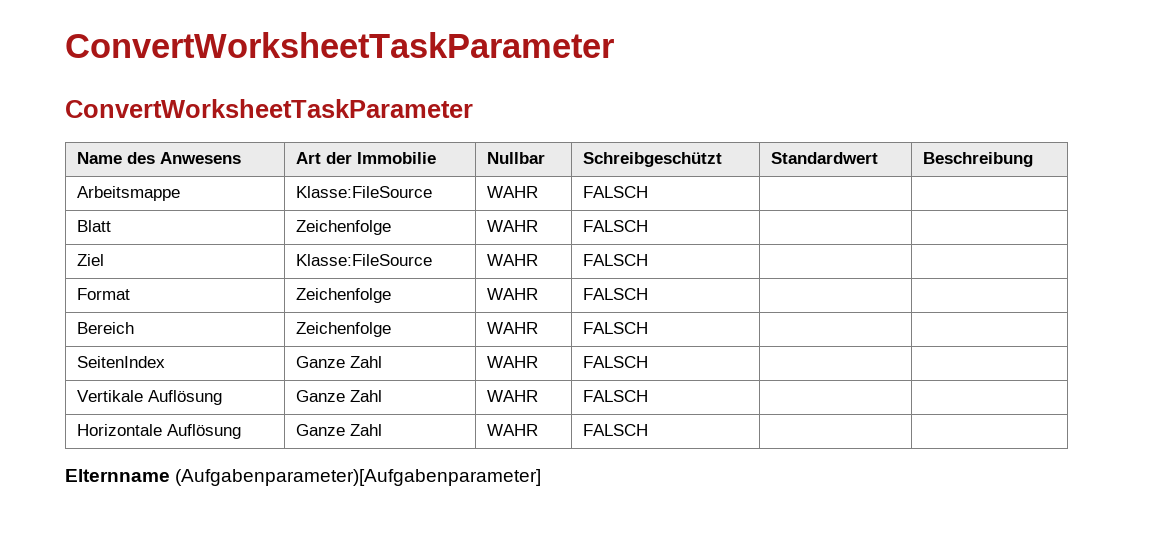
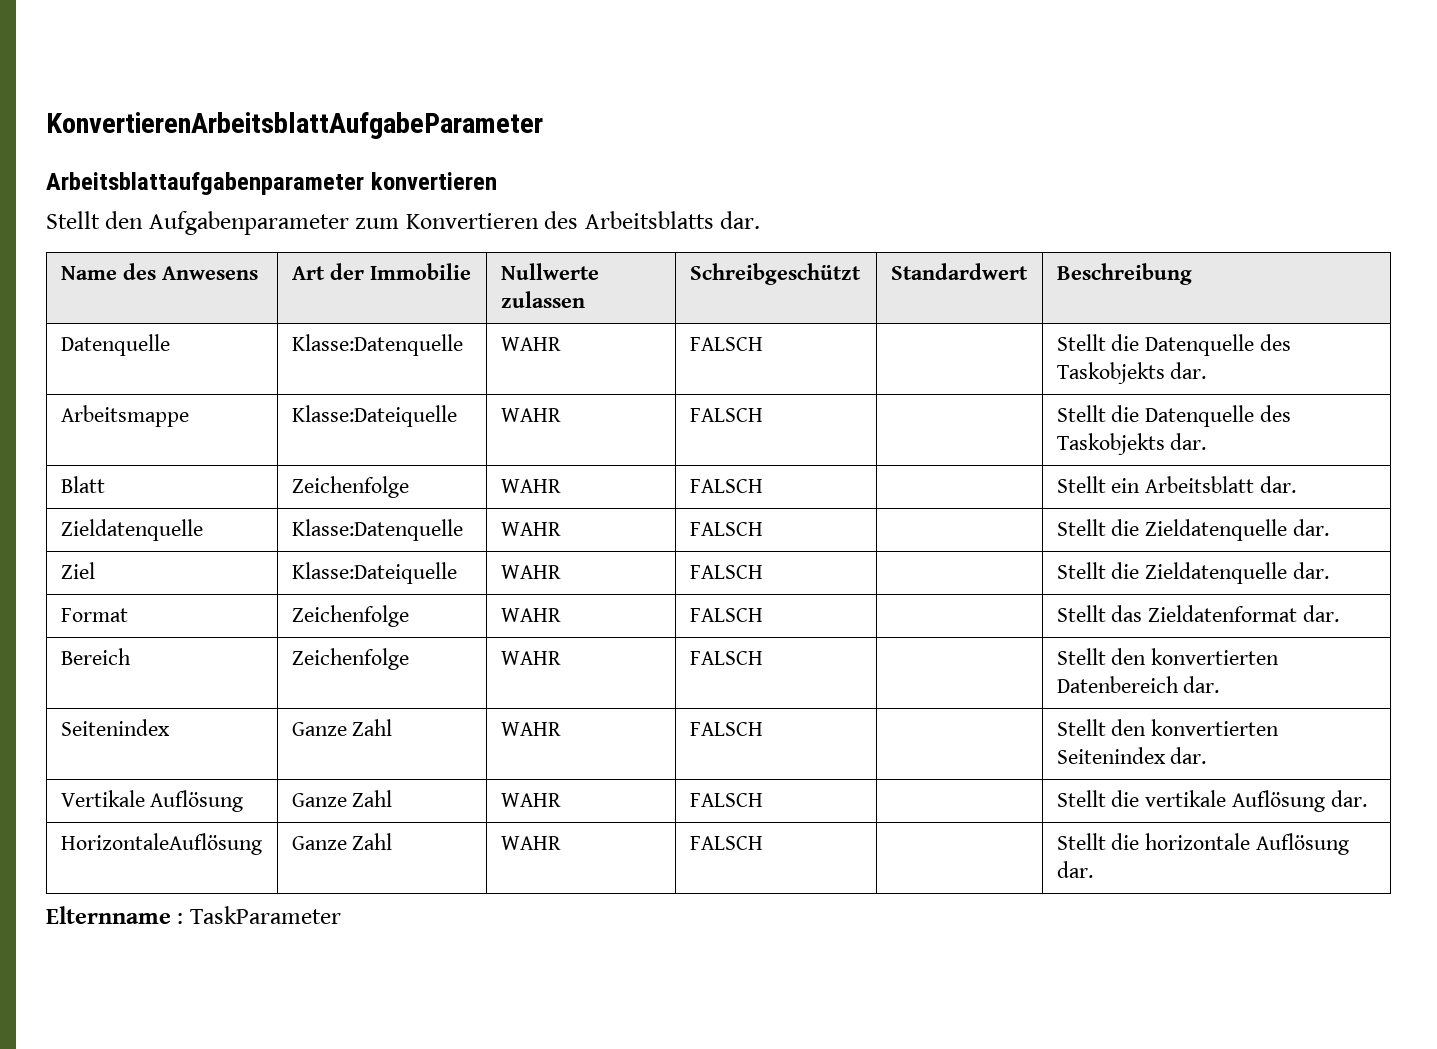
[65,32,614,58] [65,99,473,118] ConvertWorksheetTaskParameter // ConvertWorksheetTaskParameter -> [46,112,543,139] [46,172,497,195] [46,211,761,235] KonvertierenArbeitsblattAufgabeParameter // Arbeitsblattaufgabenparameter konvertieren // Stellt den Aufgabenparameter zum Konvertieren des Arbeitsblatts dar.
[487,152,546,164] Nullbar -> [500,263,599,280] [500,291,585,308] Nullwerte zulassen
[77,186,181,201] [296,186,433,198] [487,186,539,198] [583,186,649,198] [77,220,112,232] [296,220,392,235] [487,220,539,232] [583,220,649,232] [77,254,105,266] [296,254,433,266] [487,254,539,266] [583,254,649,266] Arbeitsmappe | Klasse:FileSource | WAHR | FALSCH | | // Blatt | Zeichenfolge | WAHR | FALSCH | | // Ziel | Klasse:FileSource | WAHR | FALSCH | | -> [60,334,170,356] [291,334,463,356] [500,337,561,351] [689,337,763,351] [1056,334,1292,356] [1056,362,1207,384] [60,405,189,427] [291,405,457,427] [500,408,561,422] [689,408,763,422] [1056,405,1292,427] [1056,433,1207,455] [60,476,105,493] [291,476,409,498] [500,479,561,493] [689,479,763,493] [1056,476,1297,493] [60,519,203,541] [291,519,463,541] [500,522,561,536] [689,522,763,536] [1056,519,1330,541] [60,562,95,579] [291,562,457,584] [500,565,561,579] [689,565,763,579] [1056,562,1330,584] Datenquelle | Klasse:Datenquelle | WAHR | FALSCH | | Stellt die Datenquelle des Taskobjekts dar. // Arbeitsmappe | Klasse:Dateiquelle | WAHR | FALSCH | | Stellt die Datenquelle des Taskobjekts dar. // Blatt | Zeichenfolge | WAHR | FALSCH | | Stellt ein Arbeitsblatt dar. // Zieldatenquelle | Klasse:Datenquelle | WAHR | FALSCH | | Stellt die Zieldatenquelle dar. // Ziel | Klasse:Dateiquelle | WAHR | FALSCH | | Stellt die Zieldatenquelle dar.
(649, 294) none -> [1056,605,1340,622] Stellt das Zieldatenformat dar.
[77,356,166,368] [296,356,383,368] [487,356,539,368] [583,356,649,368] // SeitenIndex | Ganze Zahl | WAHR | FALSCH | | -> [1056,648,1280,665] [1056,676,1220,693] [60,719,170,736] [291,719,393,736] [500,722,561,736] [689,722,763,736] [1056,719,1280,736] [1056,747,1207,764] Stellt den konvertierten Datenbereich dar. // Seitenindex | Ganze Zahl | WAHR | FALSCH | | Stellt den konvertierten Seitenindex dar.
[77,424,242,439] [296,424,383,436] [487,424,539,436] [583,424,649,436] // Horizontale Auflösung | Ganze Zahl | WAHR | FALSCH | | -> [1056,790,1367,812] [60,833,262,855] [291,833,393,850] [500,836,561,850] [689,836,763,850] [1056,833,1350,855] [1056,861,1093,878] Stellt die vertikale Auflösung dar. // HorizontaleAuflösung | Ganze Zahl | WAHR | FALSCH | | Stellt die horizontale Auflösung dar.
[175,469,542,486] (Aufgabenparameter)[Aufgabenparameter] -> [177,906,341,924] : TaskParameter

